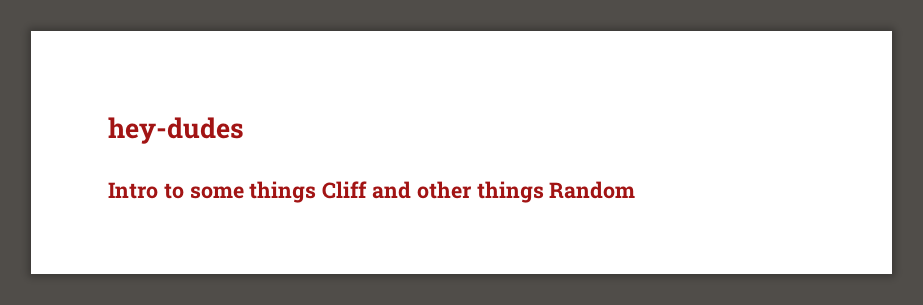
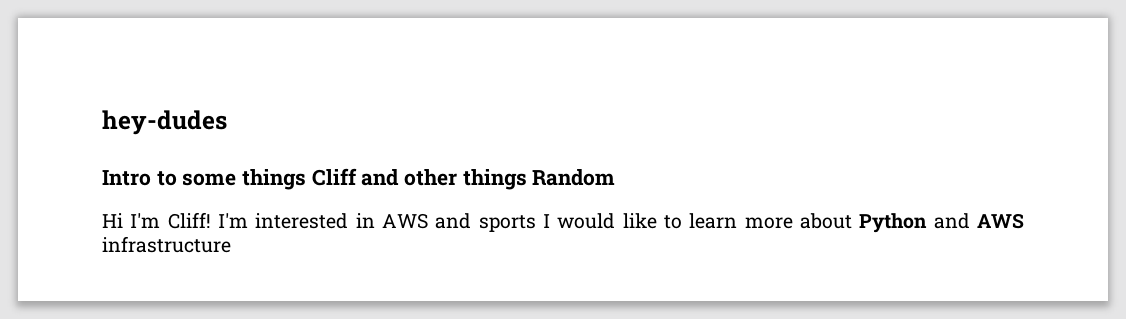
(636, 190) none -> [102,212,1025,233] [102,236,231,253] // Hi I'm Cliff! I'm interested in AWS and sports I would like to learn more about Python and AWS infrastructure

